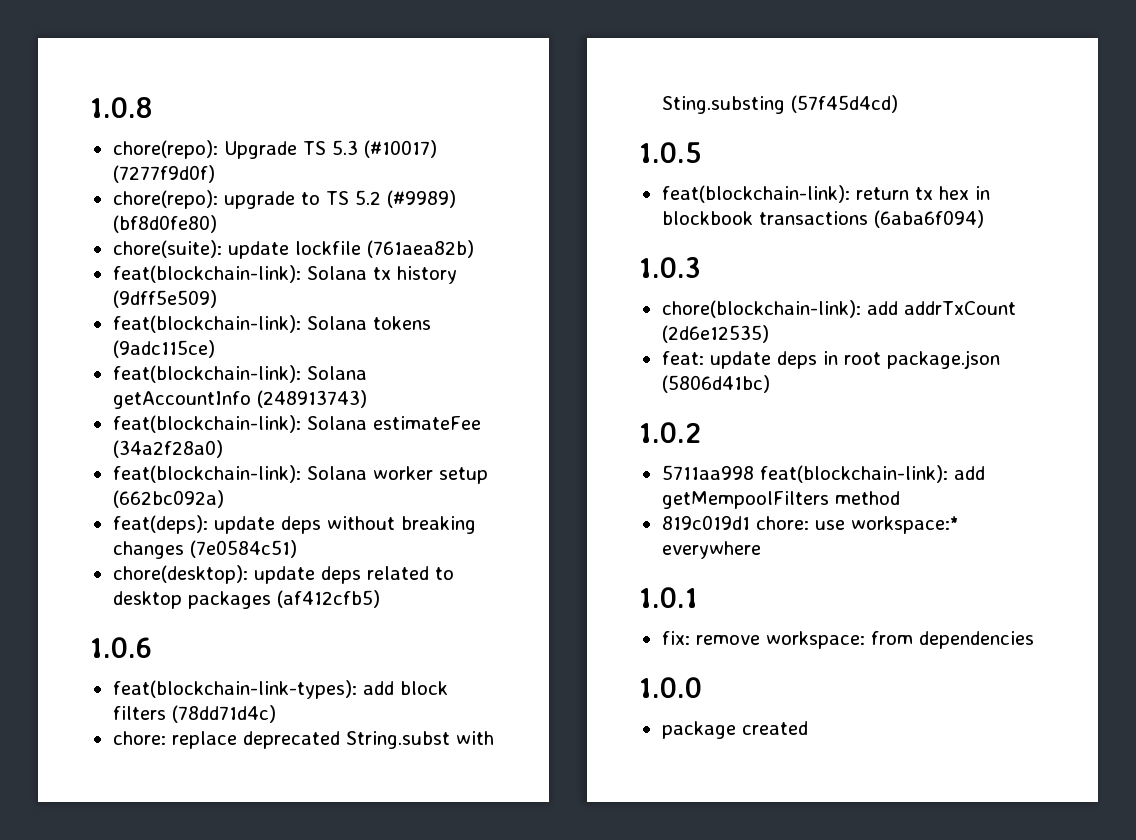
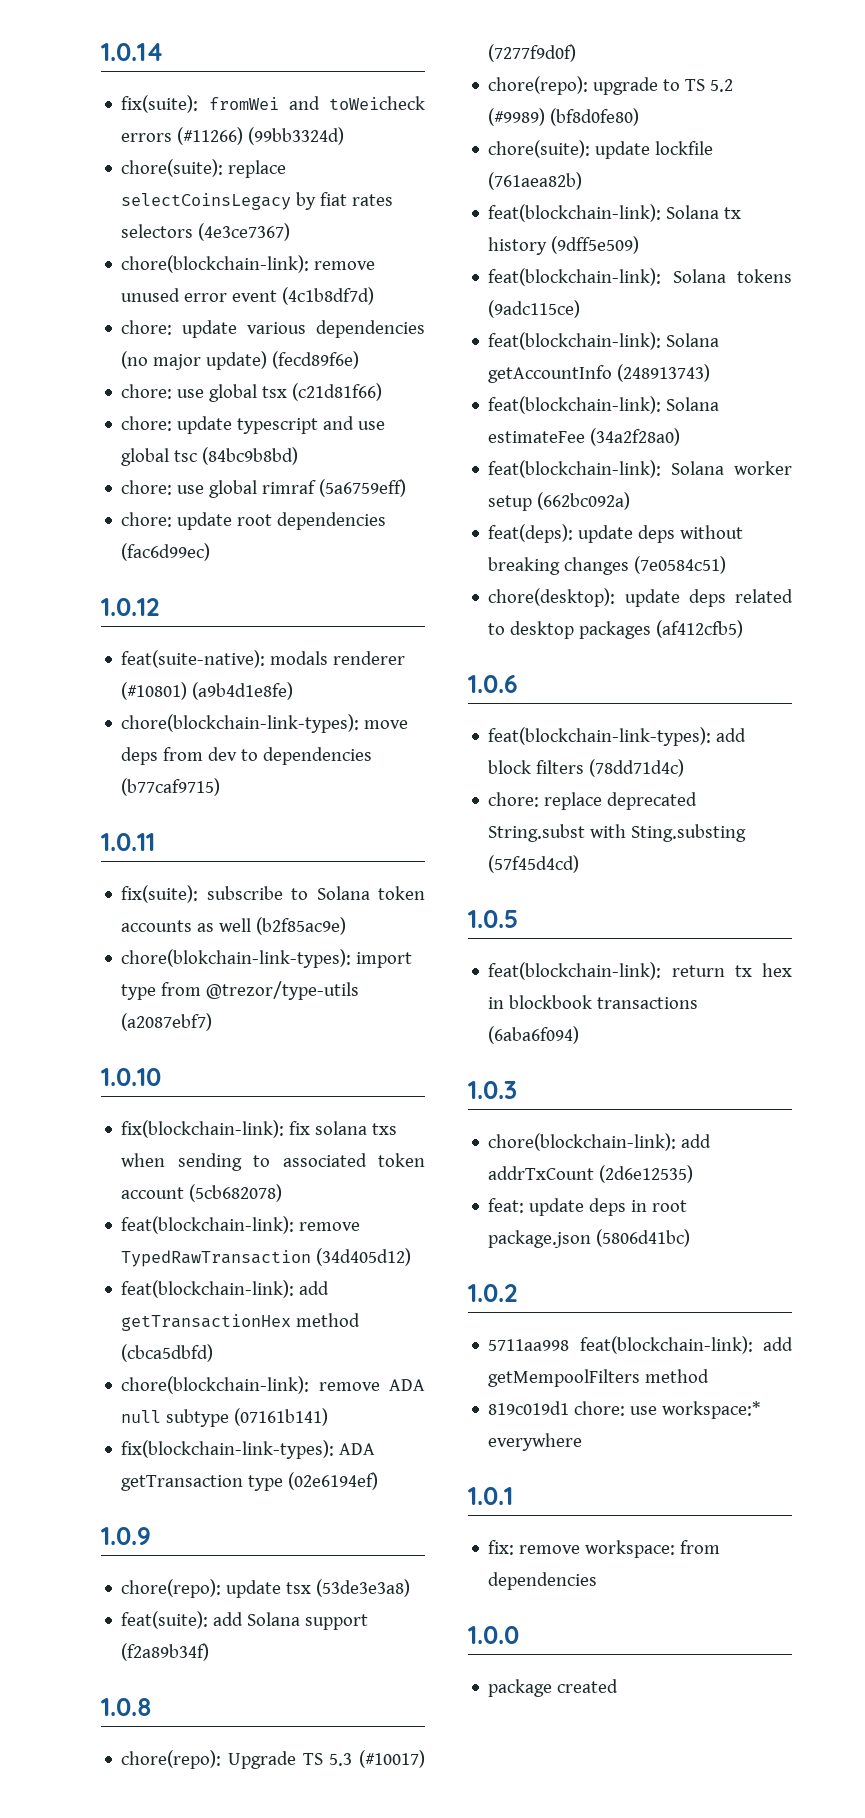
(90, 107) none -> [101,43,164,61] [121,95,425,113] [121,127,345,145] [121,159,287,178] [121,192,394,210] [121,223,291,241] [121,255,376,273] [121,287,375,305] [121,320,425,338] [121,351,360,370] [121,383,383,402] [121,416,386,434] [121,447,299,466] [121,479,407,498] [121,512,387,530] [121,543,211,561] [101,598,159,616] [121,650,406,668] [121,682,294,700] [121,714,409,733] [121,747,373,765] [121,778,221,796] [101,833,155,851] [121,885,425,903] [121,917,347,935] [121,949,413,968] [121,981,360,1000] [121,1013,213,1031] [101,1068,161,1086] [121,1120,398,1138] [121,1153,425,1171] [121,1184,283,1202] [121,1216,361,1234] [121,1248,412,1267] [121,1280,330,1298] [121,1313,361,1331] [121,1344,214,1362] [121,1376,425,1394] [121,1408,329,1427] [121,1440,376,1459] [121,1472,379,1491] [101,1527,151,1545] [121,1579,411,1598] [121,1611,369,1630] [121,1643,210,1661] 1.0.14 // fix(suite): fromWei and toWeicheck errors (#11266) (99bb3324d) // chore(suite): replace selectCoinsLegacy by fiat rates selectors (4e3ce7367) // chore(blockchain-link): remove unused error event (4c1b8df7d) // chore: update various dependencies (no major update) (fecd89f6e) // chore: use global tsx (c21d81f66) // chore: update typescript and use global tsc (84bc9b8bd) // chore: use global rimraf (5a6759eff) // chore: update root dependencies (fac6d99ec) // 1.0.12 // feat(suite-native): modals renderer (#10801) (a9b4d1e8fe) // chore(blockchain-link-types): move deps from dev to dependencies (b77caf9715) // 1.0.11 // fix(suite): subscribe to Solana token accounts as well (b2f85ac9e) // chore(blokchain-link-types): import type from @trezor/type-utils (a2087ebf7) // 1.0.10 // fix(blockchain-link): fix solana txs when sending to associated token account (5cb682078) // feat(blockchain-link): remove TypedRawTransaction (34d405d12) // feat(blockchain-link): add getTransactionHex method (cbca5dbfd) // chore(blockchain-link): remove ADA null subtype (07161b141) // fix(blockchain-link-types): ADA getTransaction type (02e6194ef) // 1.0.9 // chore(repo): update tsx (53de3e3a8) // feat(suite): add Solana support (f2a89b34f) //

